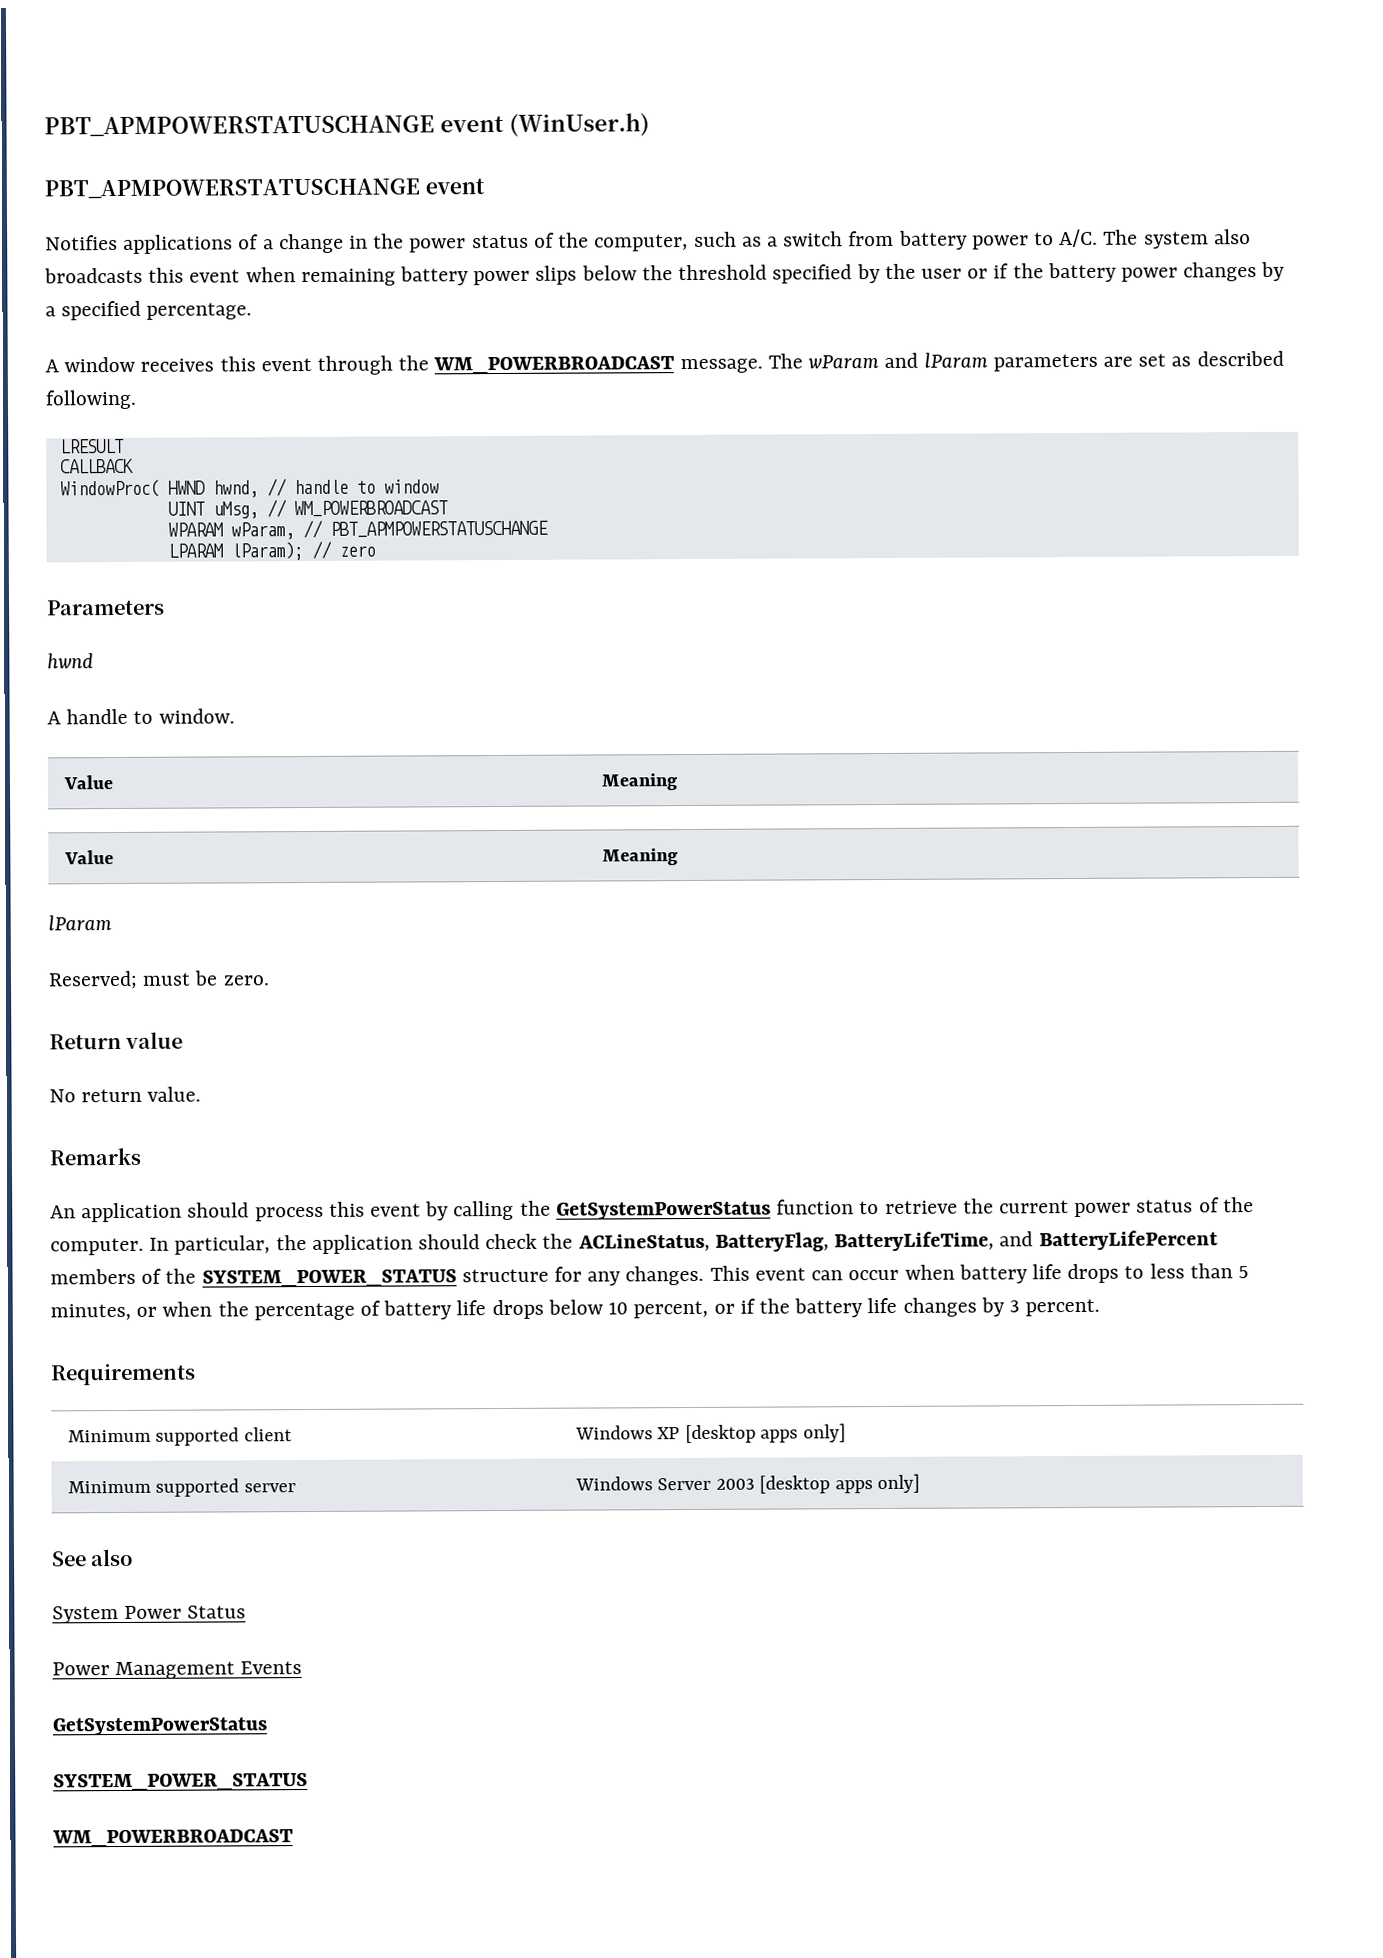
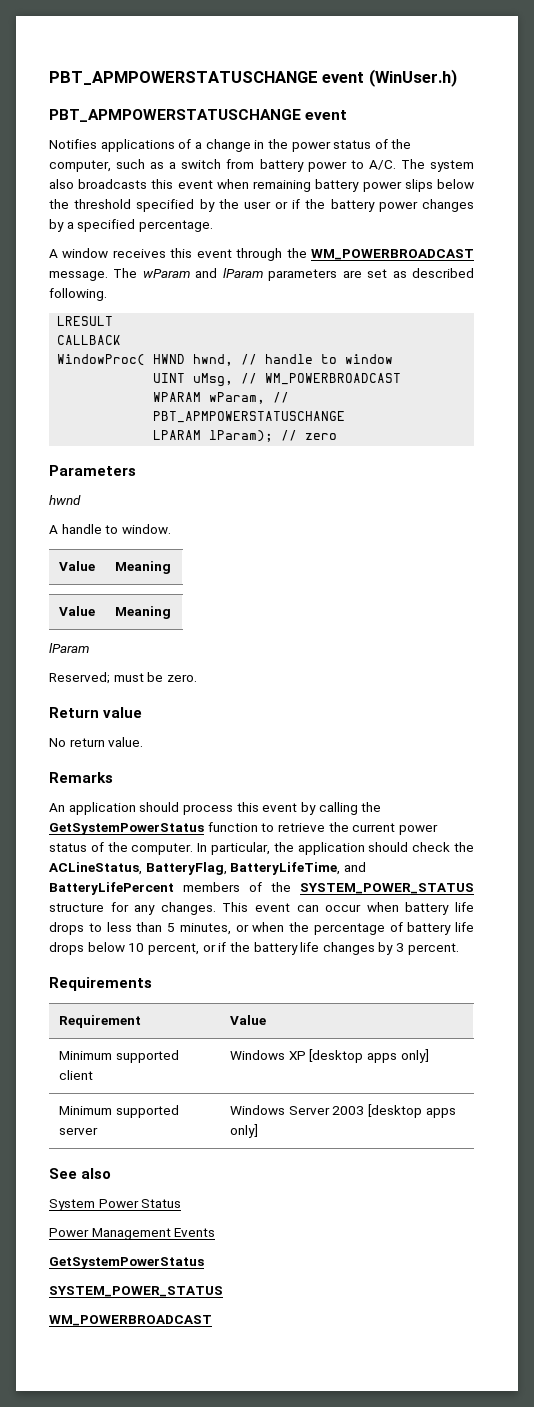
(196, 1374) none -> [58,1015,141,1028] [229,1015,266,1025] // Requirement | Value

